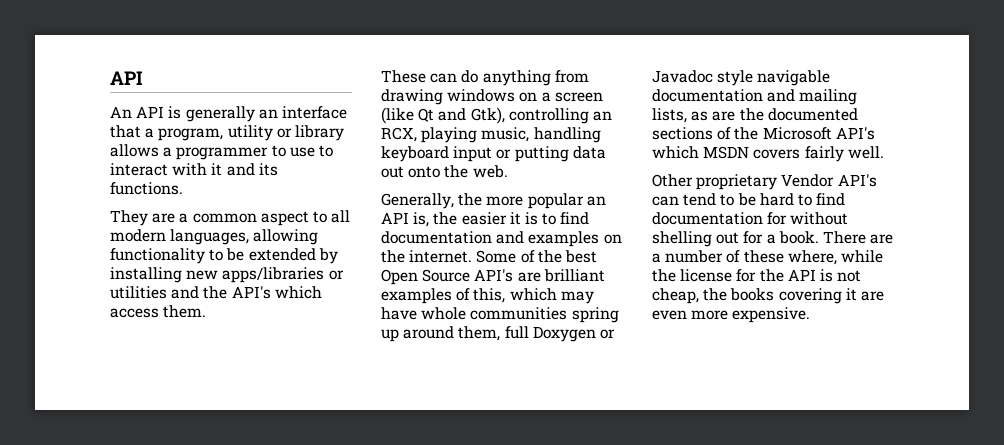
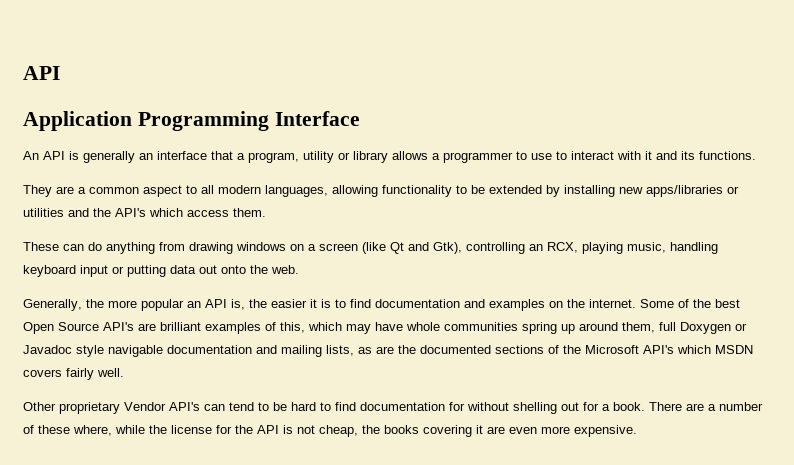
[110,71,143,85] API -> [23,66,60,80] [23,111,360,131] API // Application Programming Interface

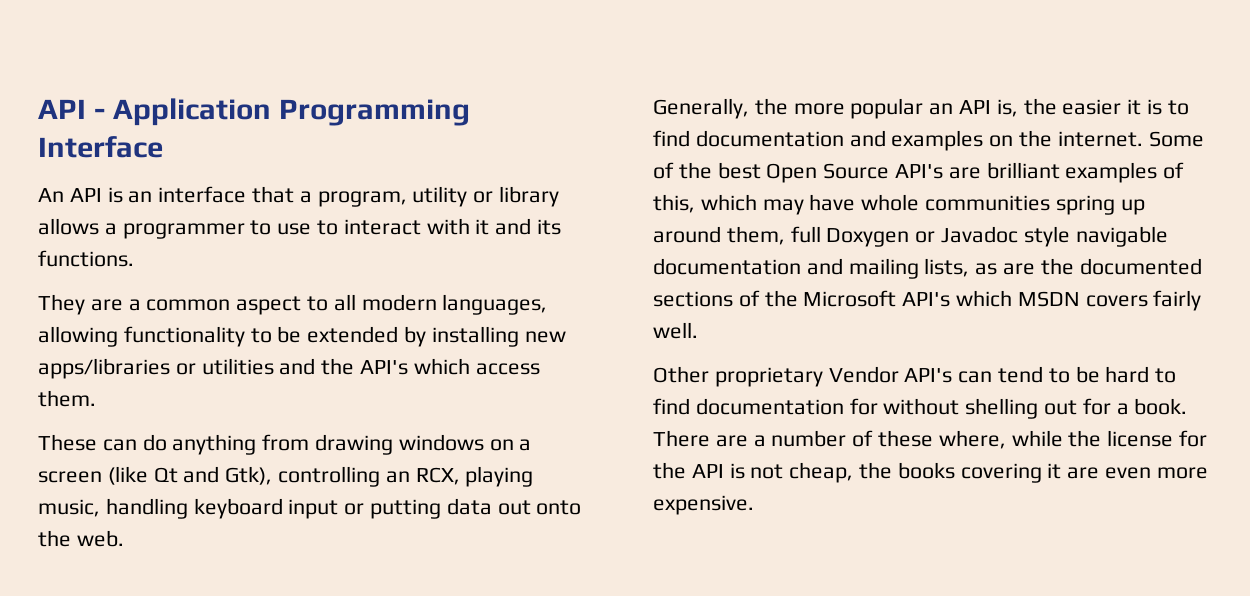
[23,66,60,80] API // -> [38,99,105,119] API -
[83,151,135,163] generally -> (123, 195) none

